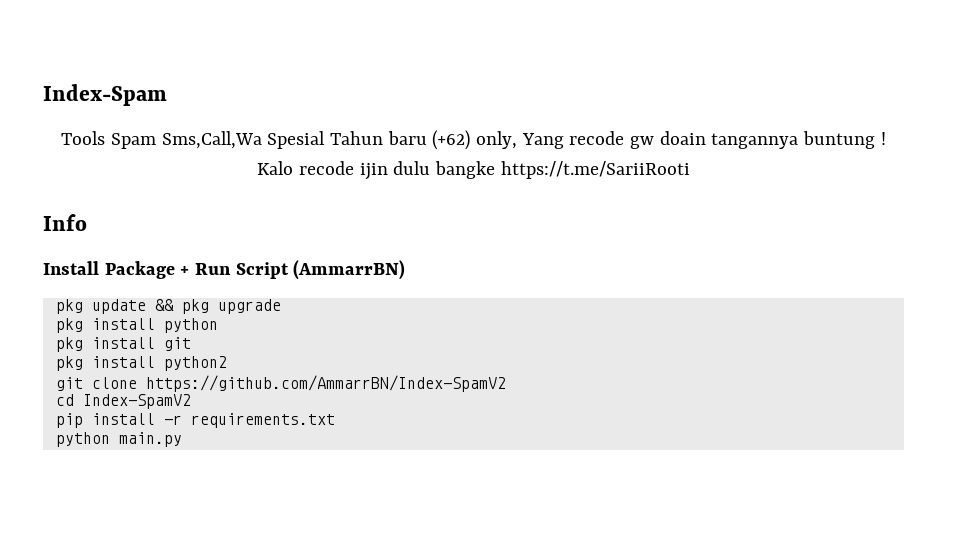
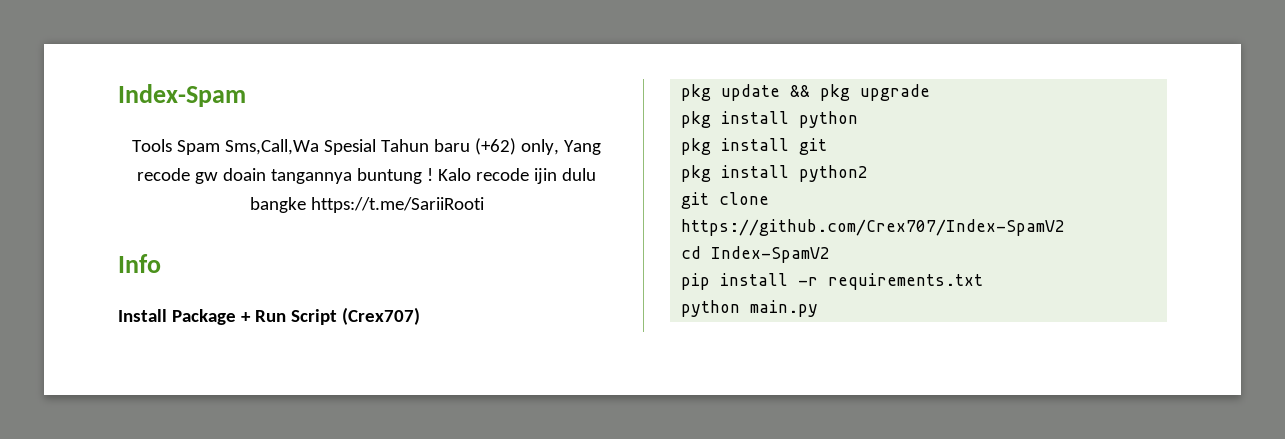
[293,260,406,280] (AmmarrBN) -> [341,307,420,325] (Crex707)
[145,375,506,392] https://github.com/AmmarrBN/Index-SpamV2 -> [681,219,1066,236] https://github.com/Crex707/Index-SpamV2

